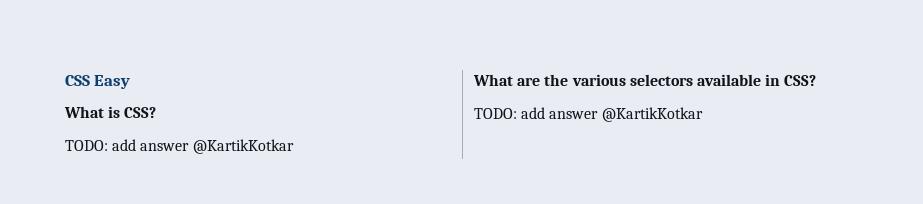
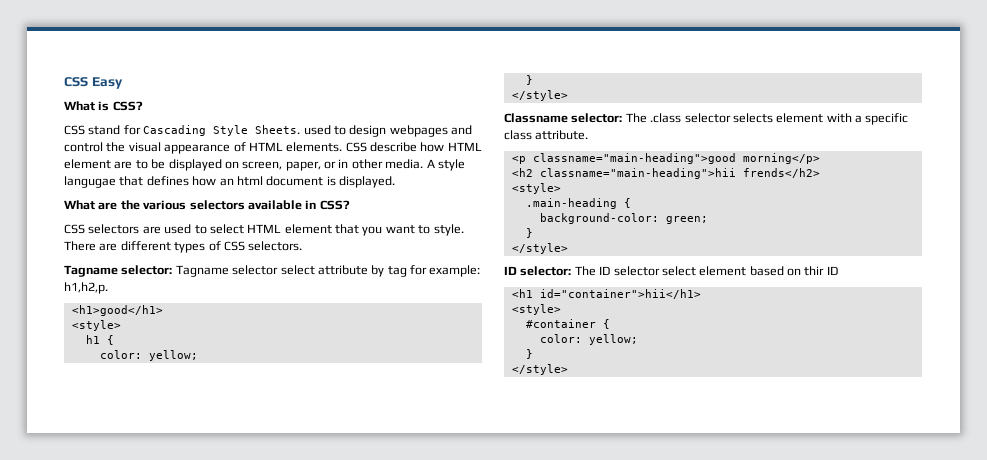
[65,139,294,154] TODO: add answer @KartikKotkar -> [64,125,472,137] [64,142,482,154] [64,159,465,171] [64,176,395,188] CSS stand for Cascading Style Sheets. used to design webpages and control the visual appearance of HTML elements. CSS describe how HTML element are to be displayed on screen, paper, or in other media. A style langugae that defines how an html document is displayed.
[474,107,703,122] TODO: add answer @KartikKotkar -> [64,224,464,236] [64,241,303,253] [64,265,481,277] [64,282,108,294] [71,305,163,316] [71,320,121,331] [85,335,114,345] [99,350,198,361] [525,75,533,85] [511,90,568,101] [504,113,909,125] [504,130,589,140] [511,153,820,164] [511,168,820,179] [511,183,561,194] [525,198,631,209] [539,213,708,224] [525,228,533,238] [511,243,568,254] [504,266,838,276] [511,289,701,299] [511,304,561,315] [525,319,610,329] [539,334,638,345] [525,349,533,359] [511,364,568,375] CSS selectors are used to select HTML element that you want to style. There are different types of CSS selectors. // Tagname selector: Tagname selector select attribute by tag for example: h1,h2,p. // <h1>good</h1> // <style> // h1 { // color: yellow; // } // </style> // Classname selector: The .class selector selects element with a specific class attribute. // <p classname="main-heading">good morning</p> // <h2 classname="main-heading">hii frends</h2> // <style> // .main-heading { // background-color: green; // } // </style> // ID selector: The ID selector select element based on thir ID // <h1 id="container">hii</h1> // <style> // #container { // color: yellow; // } // </style>

